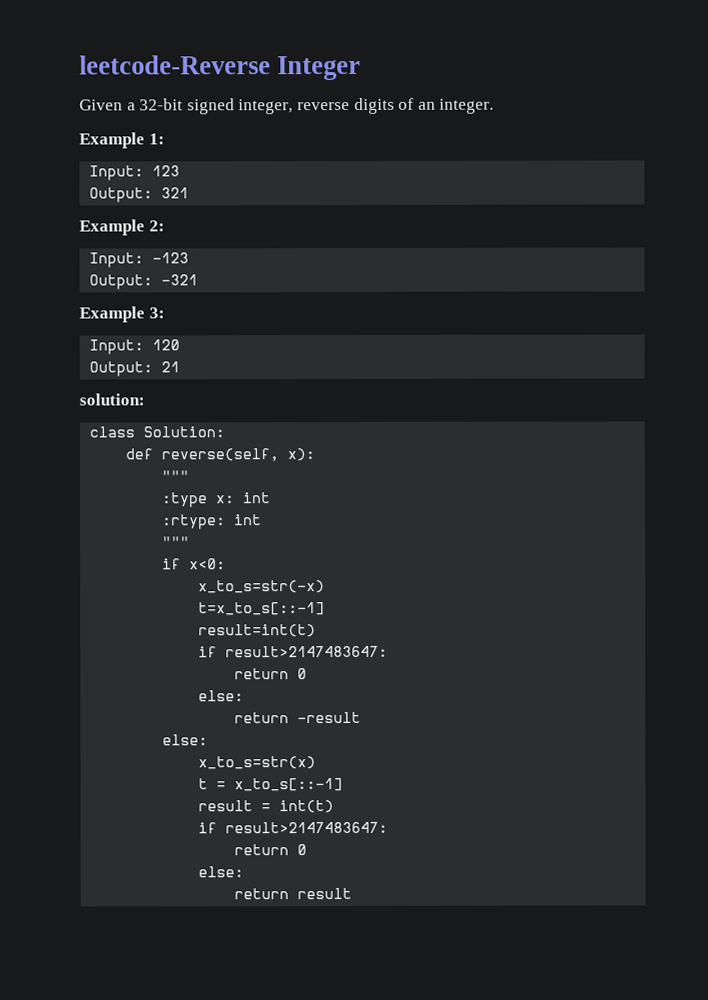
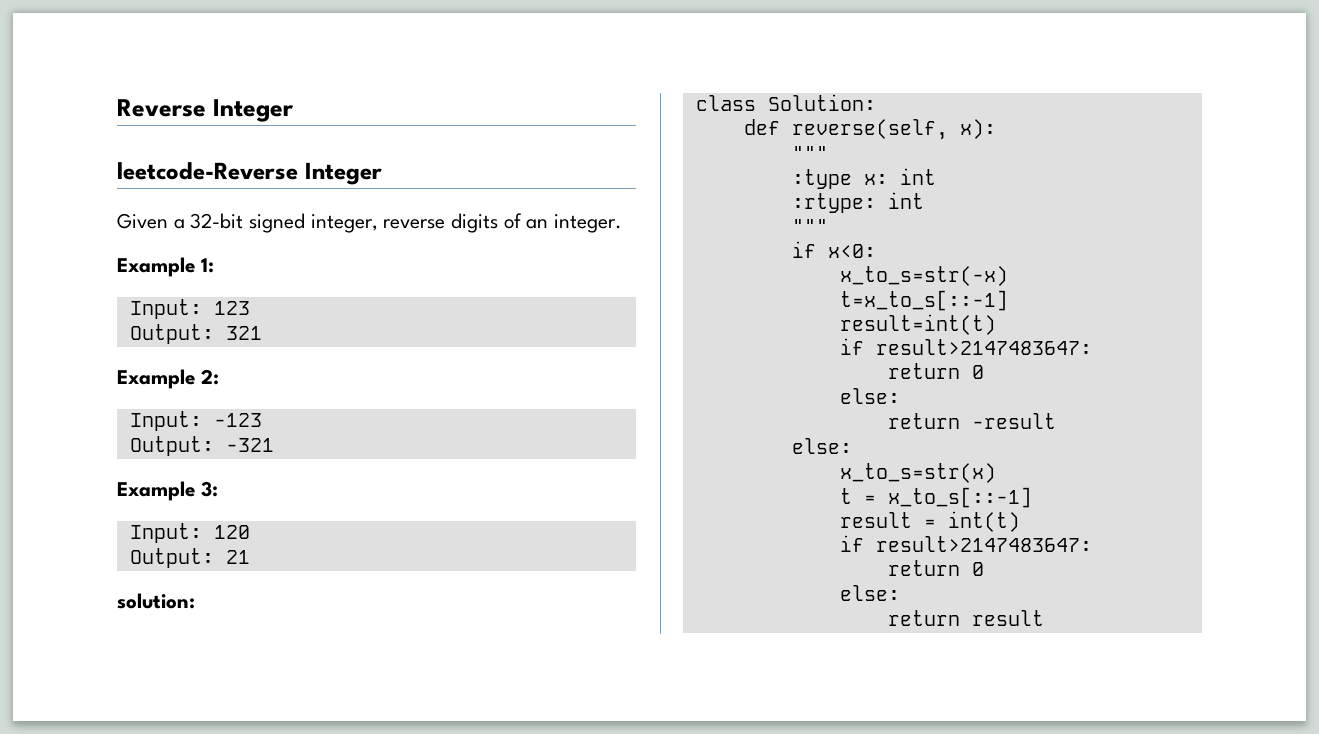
(79, 65) none -> [117,99,294,122] Reverse Integer //

